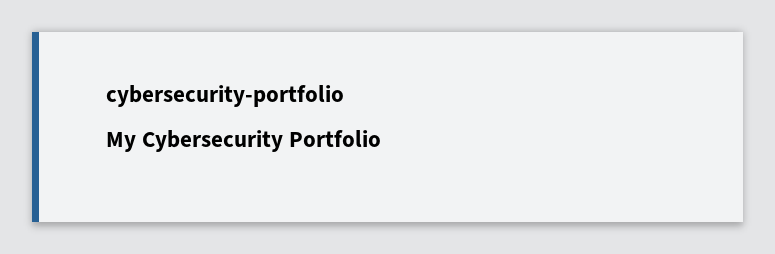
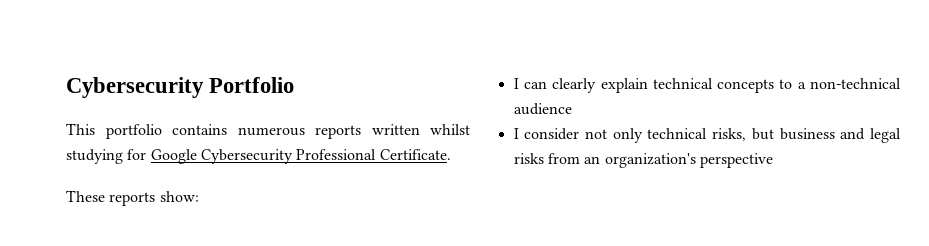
[106,85,344,107] [106,132,136,152] cybersecurity-portfolio // My -> (66, 87) none
(382, 138) none -> [66,123,470,139] [66,149,451,164] [66,190,199,206] [513,78,901,93] [513,103,572,115] [513,128,901,143] [513,153,773,168] // This portfolio contains numerous reports written whilst studying for Google Cybersecurity Professional Certificate. // These reports show: // I can clearly explain technical concepts to a non-technical audience // I consider not only technical risks, but business and legal risks from an organization's perspective

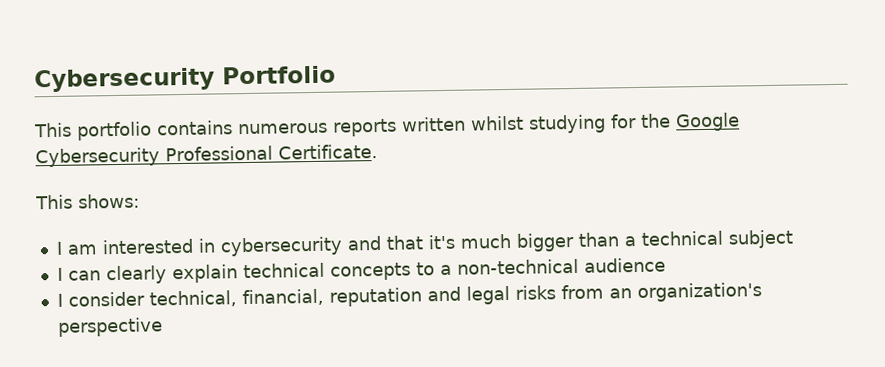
(147, 154) none -> [640,113,671,128] the
[66,190,199,206] These reports show: -> [35,193,140,210] [55,229,794,257] This shows: // I am interested in cybersecurity and that it's much bigger than a technical subject
[585,128,835,143] not only technical risks, but business -> [148,287,422,308] technical, financial, reputation

